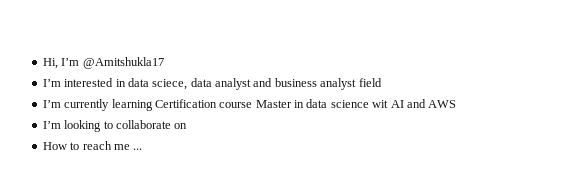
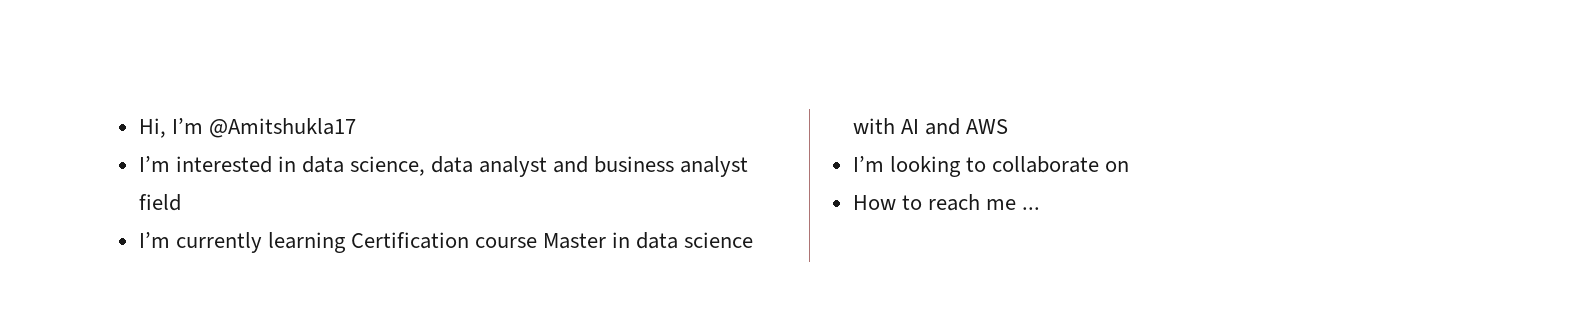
[152,79,188,90] sciece, -> [350,156,426,176] science,
[372,100,389,108] wit -> [852,118,895,134] with

